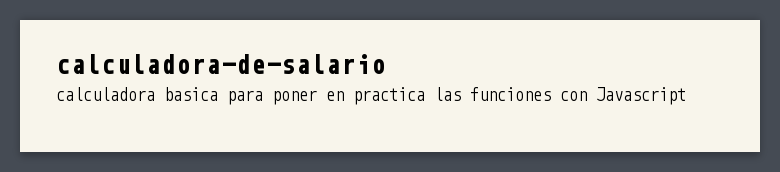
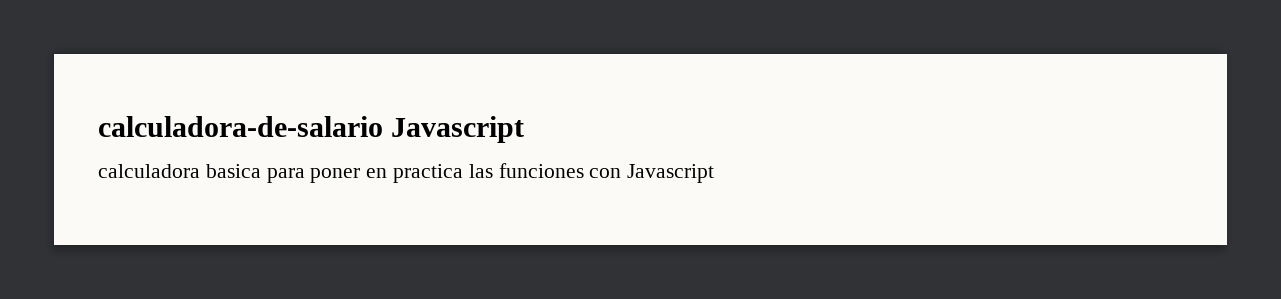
(386, 64) none -> [391,116,525,143] Javascript

